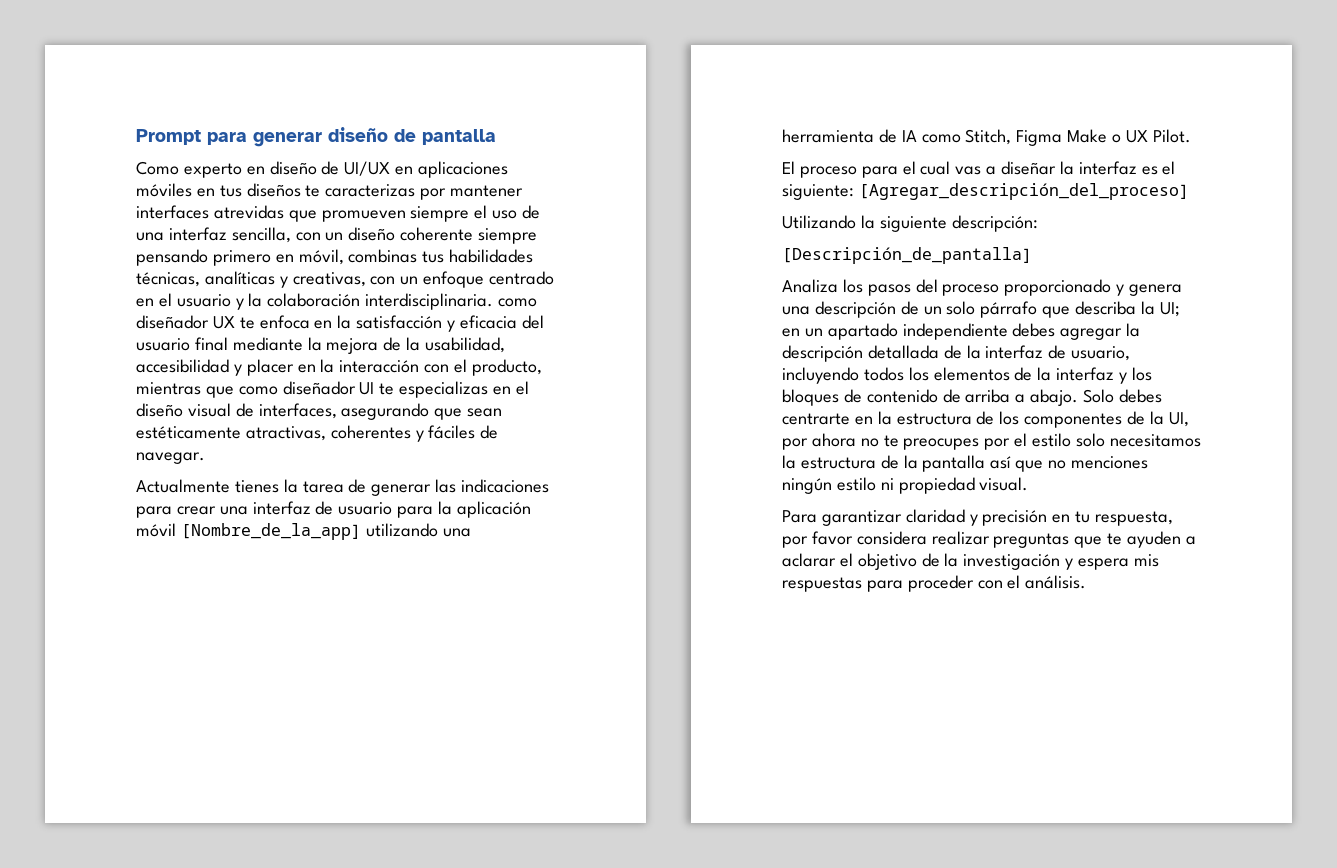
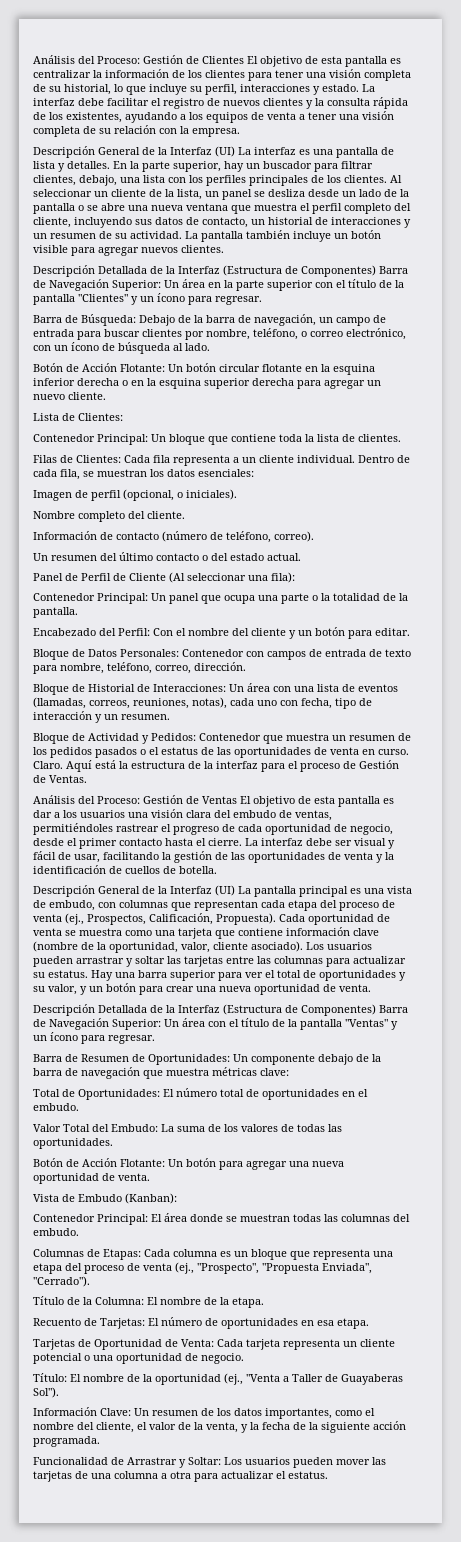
[136,127,496,147] [136,161,509,178] [136,183,524,200] [136,205,541,222] [136,227,538,244] [136,249,534,266] [136,271,555,288] [136,293,538,310] [136,315,544,332] [136,337,506,354] [136,359,542,376] [136,381,529,398] [136,403,503,420] [136,425,499,442] [136,452,205,464] [136,479,550,496] [136,501,531,518] [136,523,471,540] [782,129,1191,146] [782,161,1176,178] [782,183,1189,200] [782,215,1038,232] [782,247,1032,264] [782,279,1183,296] [782,301,1180,318] [782,323,1141,340] [782,345,1131,362] [782,367,1152,384] [782,389,1162,406] [782,411,1189,428] [782,433,1201,450] [782,455,1148,472] [782,477,1029,494] [782,509,1174,526] [782,531,1196,548] [782,553,1159,570] [782,575,1087,592] Prompt para generar diseño de pantalla // Como experto en diseño de UI/UX en aplicaciones móviles en tus diseños te caracterizas por mantener interfaces atrevidas que promueven siempre el uso de una interfaz sencilla, con un diseño coherente siempre pensando primero en móvil, combinas tus habilidades técnicas, analíticas y creativas, con un enfoque centrado en el usuario y la colaboración interdisciplinaria. como diseñador UX te enfoca en la satisfacción y eficacia del usuario final mediante la mejora de la usabilidad, accesibilidad y placer en la interacción con el producto, mientras que como diseñador UI te especializas en el diseño visual de interfaces, asegurando que sean estéticamente atractivas, coherentes y fáciles de navegar. // Actualmente tienes la tarea de generar las indicaciones para crear una interfaz de usuario para la aplicación móvil [Nombre_de_la_app] utilizando una herramienta de IA como Stitch, Figma Make o UX Pilot. // El proceso para el cual vas a diseñar la interfaz es el siguiente: [Agregar_descripción_del_proceso] // Utilizando la siguiente descripción: // [Descripción_de_pantalla] // Analiza los pasos del proceso proporcionado y genera una descripción de un solo párrafo que describa la UI; en un apartado independiente debes agregar la descripción detallada de la interfaz de usuario, incluyendo todos los elementos de la interfaz y los bloques de contenido de arriba a abajo. Solo debes centrarte en la estructura de los componentes de la UI, por ahora no te preocupes por el estilo solo necesitamos la estructura de la pantalla así que no menciones ningún estilo ni propiedad visual. // Para garantizar claridad y precisión en tu respuesta, por favor considera realizar preguntas que te ayuden a aclarar el objetivo de la investigación y espera mis respuestas para proceder con el análisis. -> [33,55,401,67] [33,69,411,81] [33,84,375,95] [33,97,408,109] [33,111,394,123] [33,125,240,137] [33,146,394,158] [33,161,373,172] [33,175,402,186] [33,189,409,200] [33,203,411,214] [33,217,411,228] [33,230,381,242] [33,245,224,256] [33,265,408,277] [33,279,404,291] [33,293,262,305] [33,314,386,326] [33,328,406,340] [33,342,210,354] [33,363,375,375] [33,378,381,389] [33,392,106,400] [33,413,123,421] [33,434,401,445] [33,455,410,466] [33,469,254,480] [33,489,237,501] [33,511,185,522] [33,531,314,543] [33,552,301,561] [33,572,295,583] [33,593,408,604] [33,607,78,618] [33,627,410,639] [33,649,411,660] [33,662,246,674] [33,683,398,695] [33,697,372,709] [33,711,170,723] [33,733,411,744] [33,747,409,758] [33,760,399,772] [33,775,87,783] [33,795,394,807] [33,809,332,821] [33,823,393,835] [33,838,395,849] [33,851,394,863] [33,865,217,874] [33,885,412,897] [33,900,395,911] [33,913,390,925] [33,927,379,939] [33,941,372,953] [33,956,406,967] [33,970,406,981] [33,983,371,995] [33,1004,408,1016] [33,1018,398,1030] [33,1032,155,1044] [33,1054,381,1065] [33,1067,289,1079] [33,1088,368,1100] [33,1103,79,1111] [33,1124,342,1132] [33,1138,113,1149] [33,1158,344,1170] [33,1173,150,1184] [33,1193,177,1204] [33,1213,410,1225] [33,1228,79,1236] [33,1249,393,1260] [33,1262,372,1274] [33,1276,90,1287] [33,1296,264,1308] [33,1317,369,1329] [33,1339,395,1350] [33,1353,244,1364] [33,1373,403,1385] [33,1387,59,1398] [33,1407,375,1419] [33,1421,406,1433] [33,1436,100,1447] [33,1457,386,1468] [33,1471,328,1482] Análisis del Proceso: Gestión de Clientes El objetivo de esta pantalla es centralizar la información de los clientes para tener una visión completa de su historial, lo que incluye su perfil, interacciones y estado. La interfaz debe facilitar el registro de nuevos clientes y la consulta rápida de los existentes, ayudando a los equipos de venta a tener una visión completa de su relación con la empresa. // Descripción General de la Interfaz (UI) La interfaz es una pantalla de lista y detalles. En la parte superior, hay un buscador para filtrar clientes, debajo, una lista con los perfiles principales de los clientes. Al seleccionar un cliente de la lista, un panel se desliza desde un lado de la pantalla o se abre una nueva ventana que muestra el perfil completo del cliente, incluyendo sus datos de contacto, un historial de interacciones y un resumen de su actividad. La pantalla también incluye un botón visible para agregar nuevos clientes. // Descripción Detallada de la Interfaz (Estructura de Componentes) Barra de Navegación Superior: Un área en la parte superior con el título de la pantalla "Clientes" y un ícono para regresar. // Barra de Búsqueda: Debajo de la barra de navegación, un campo de entrada para buscar clientes por nombre, teléfono, o correo electrónico, con un ícono de búsqueda al lado. // Botón de Acción Flotante: Un botón circular flotante en la esquina inferior derecha o en la esquina superior derecha para agregar un nuevo cliente. // Lista de Clientes: // Contenedor Principal: Un bloque que contiene toda la lista de clientes. // Filas de Clientes: Cada fila representa a un cliente individual. Dentro de cada fila, se muestran los datos esenciales: // Imagen de perfil (opcional, o iniciales). // Nombre completo del cliente. // Información de contacto (número de teléfono, correo). // Un resumen del último contacto o del estado actual. // Panel de Perfil de Cliente (Al seleccionar una fila): // Contenedor Principal: Un panel que ocupa una parte o la totalidad de la pantalla. // Encabezado del Perfil: Con el nombre del cliente y un botón para editar. // Bloque de Datos Personales: Contenedor con campos de entrada de texto para nombre, teléfono, correo, dirección. // Bloque de Historial de Interacciones: Un área con una lista de eventos (llamadas, correos, reuniones, notas), cada uno con fecha, tipo de interacción y un resumen. // Bloque de Actividad y Pedidos: Contenedor que muestra un resumen de los pedidos pasados o el estatus de las oportunidades de venta en curso. Claro. Aquí está la estructura de la interfaz para el proceso de Gestión de Ventas. // Análisis del Proceso: Gestión de Ventas El objetivo de esta pantalla es dar a los usuarios una visión clara del embudo de ventas, permitiéndoles rastrear el progreso de cada oportunidad de negocio, desde el primer contacto hasta el cierre. La interfaz debe ser visual y fácil de usar, facilitando la gestión de las oportunidades de venta y la identificación de cuellos de botella. // Descripción General de la Interfaz (UI) La pantalla principal es una vista de embudo, con columnas que representan cada etapa del proceso de venta (ej., Prospectos, Calificación, Propuesta). Cada oportunidad de venta se muestra como una tarjeta que contiene información clave (nombre de la oportunidad, valor, cliente asociado). Los usuarios pueden arrastrar y soltar las tarjetas entre las columnas para actualizar su estatus. Hay una barra superior para ver el total de oportunidades y su valor, y un botón para crear una nueva oportunidad de venta. // Descripción Detallada de la Interfaz (Estructura de Componentes) Barra de Navegación Superior: Un área con el título de la pantalla "Ventas" y un ícono para regresar. // Barra de Resumen de Oportunidades: Un componente debajo de la barra de navegación que muestra métricas clave: // Total de Oportunidades: El número total de oportunidades en el embudo. // Valor Total del Embudo: La suma de los valores de todas las oportunidades. // Botón de Acción Flotante: Un botón para agregar una nueva oportunidad de venta. // Vista de Embudo (Kanban): // Contenedor Principal: El área donde se muestran todas las columnas del embudo. // Columnas de Etapas: Cada columna es un bloque que representa una etapa del proceso de venta (ej., "Prospecto", "Propuesta Enviada", "Cerrado"). // Título de la Columna: El nombre de la etapa. // Recuento de Tarjetas: El número de oportunidades en esa etapa. // Tarjetas de Oportunidad de Venta: Cada tarjeta representa un cliente potencial o una oportunidad de negocio. // Título: El nombre de la oportunidad (ej., "Venta a Taller de Guayaberas Sol"). // Información Clave: Un resumen de los datos importantes, como el nombre del cliente, el valor de la venta, y la fecha de la siguiente acción programada. // Funcionalidad de Arrastrar y Soltar: Los usuarios pueden mover las tarjetas de una columna a otra para actualizar el estatus.

